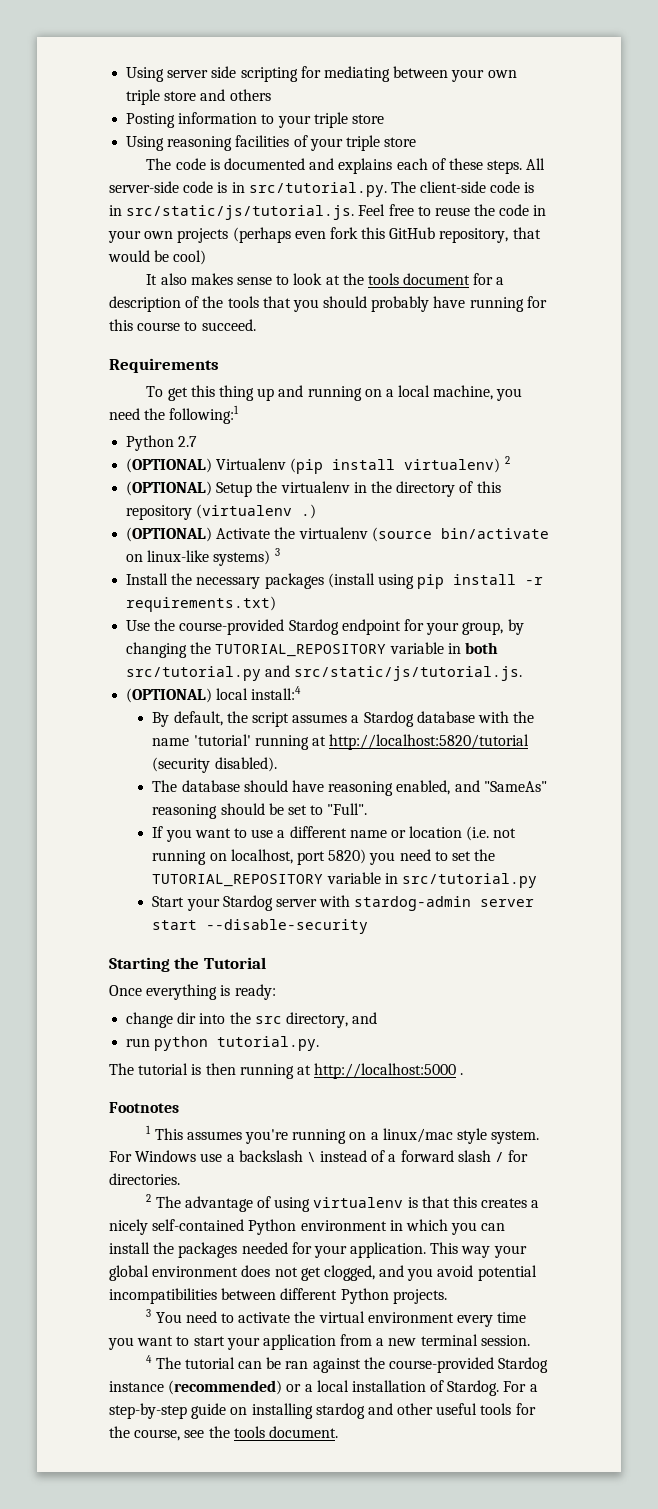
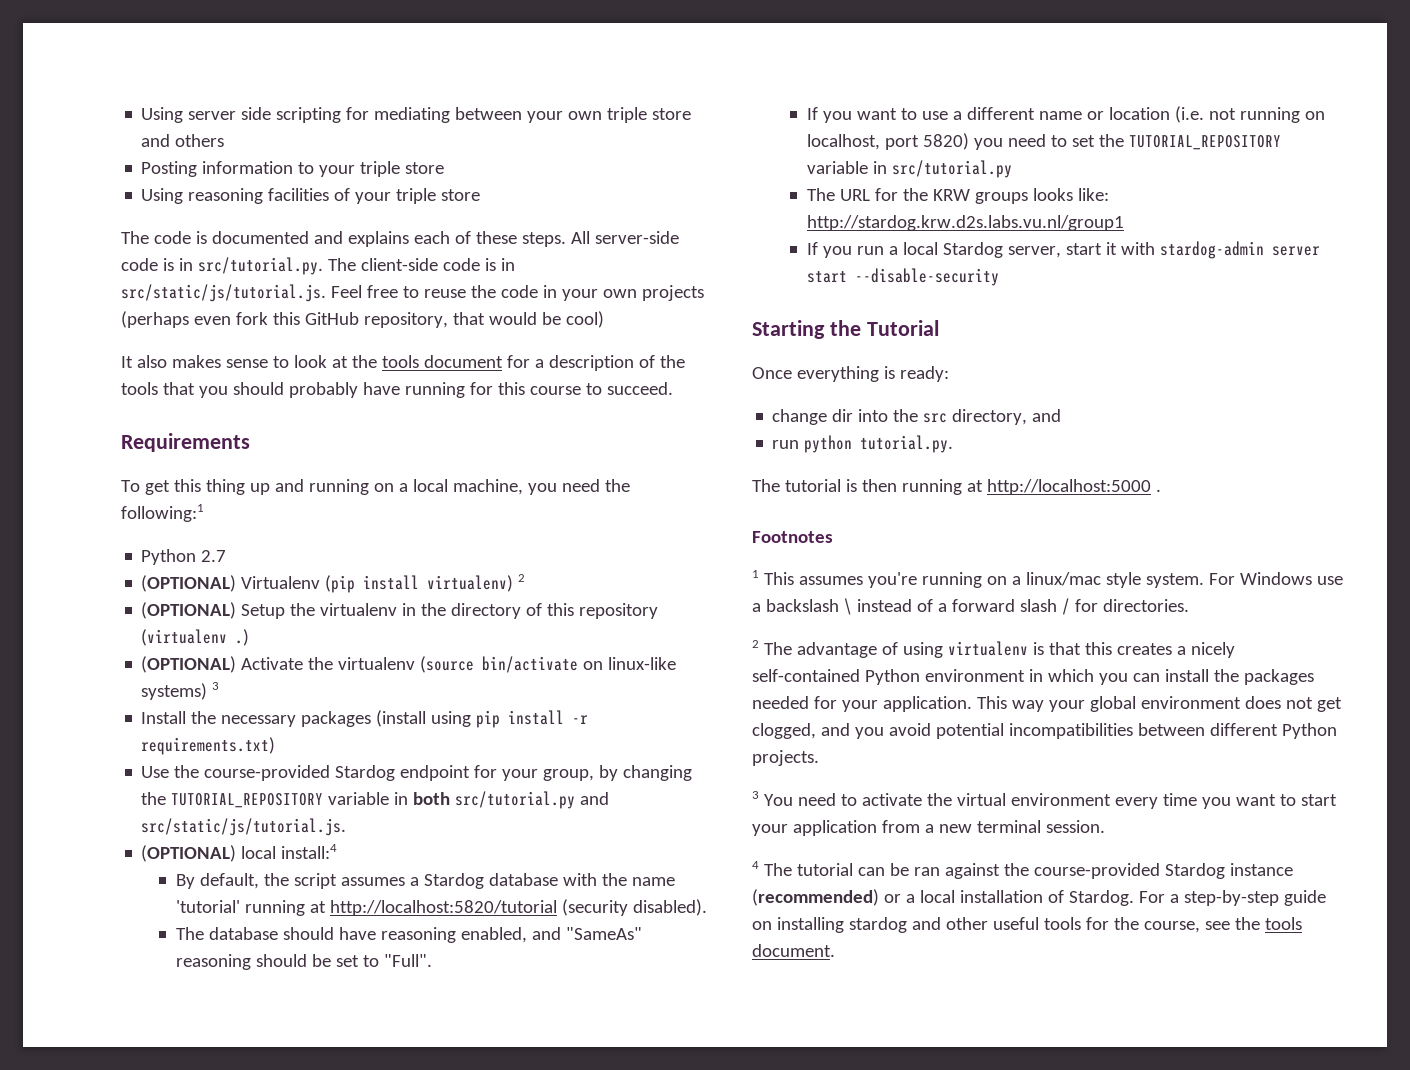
[152,895,317,911] Start your Stardog server -> [806,188,1109,204] [806,215,1124,231] [806,242,1117,258] The URL for the KRW groups looks like: http://stardog.krw.d2s.labs.vu.nl/group1 // If you run a local Stardog server, start it

